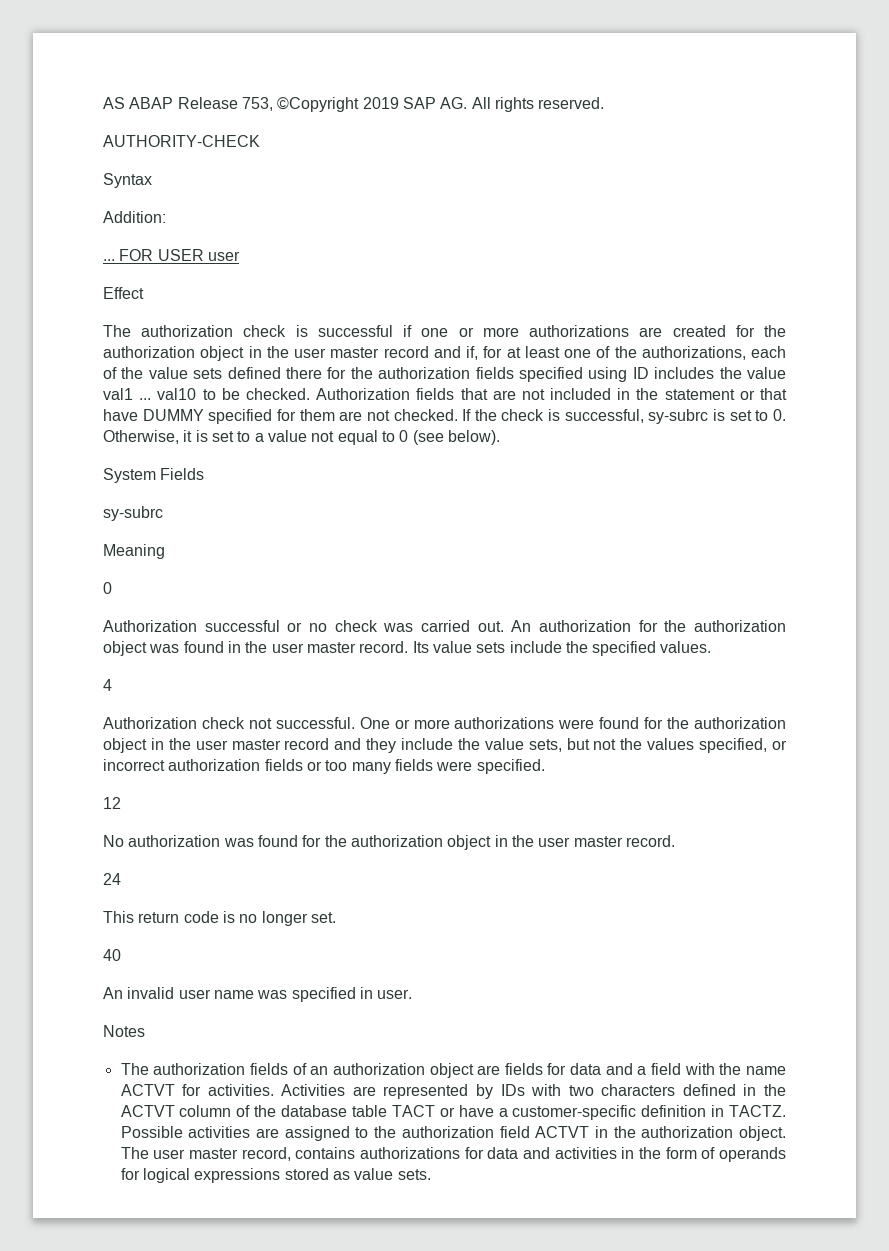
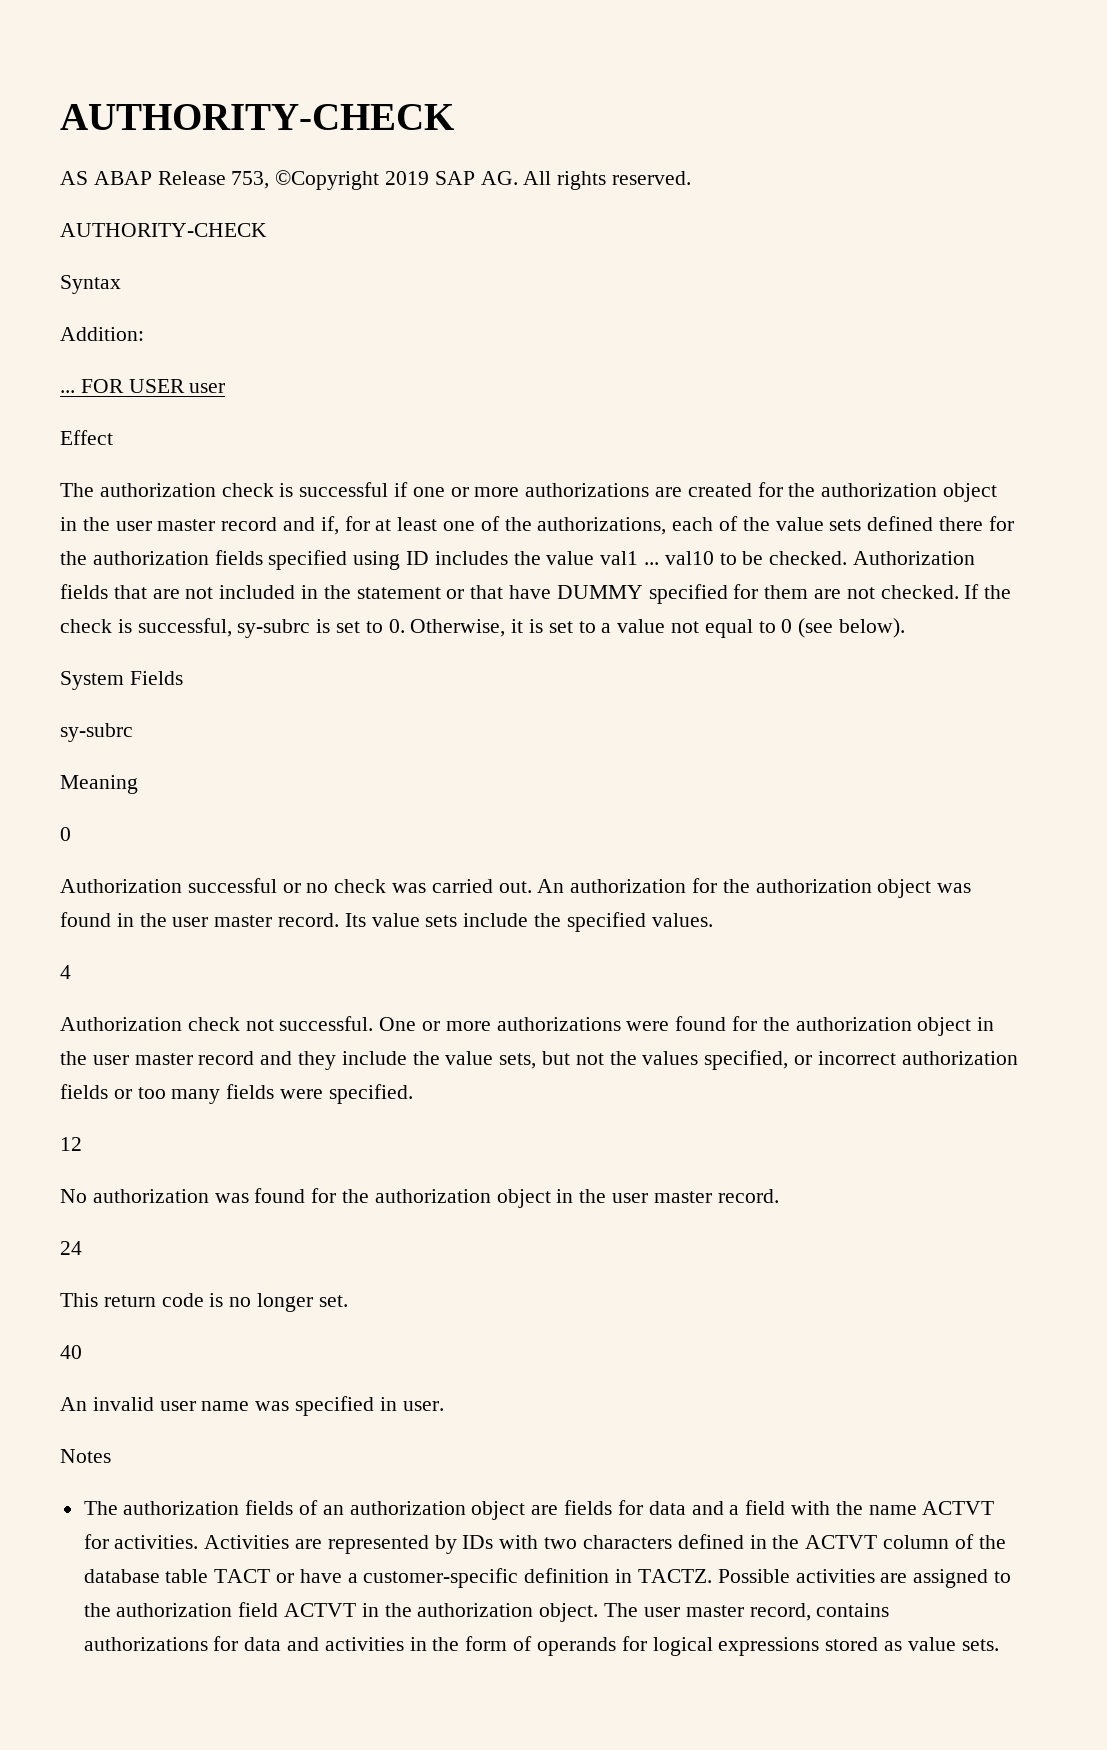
(103, 103) none -> [60,104,455,130] AUTHORITY-CHECK //

